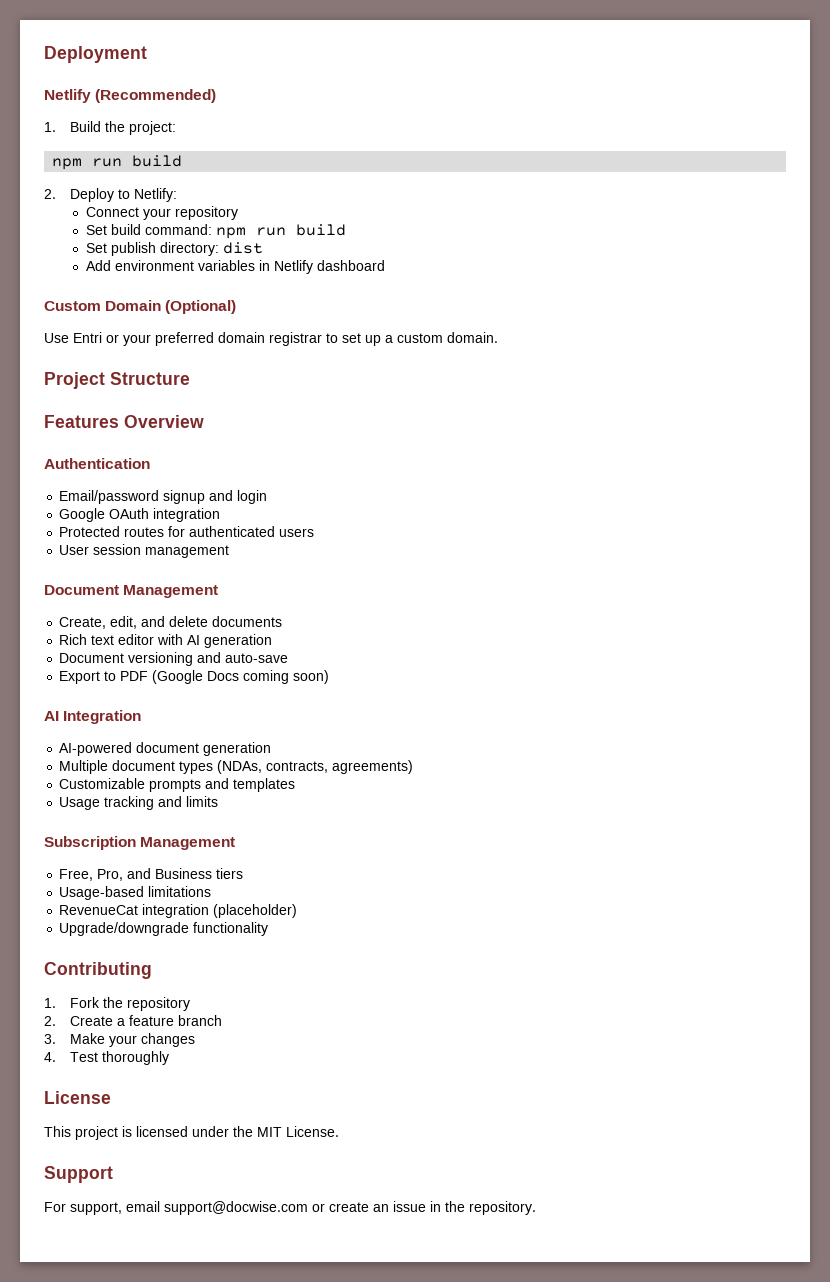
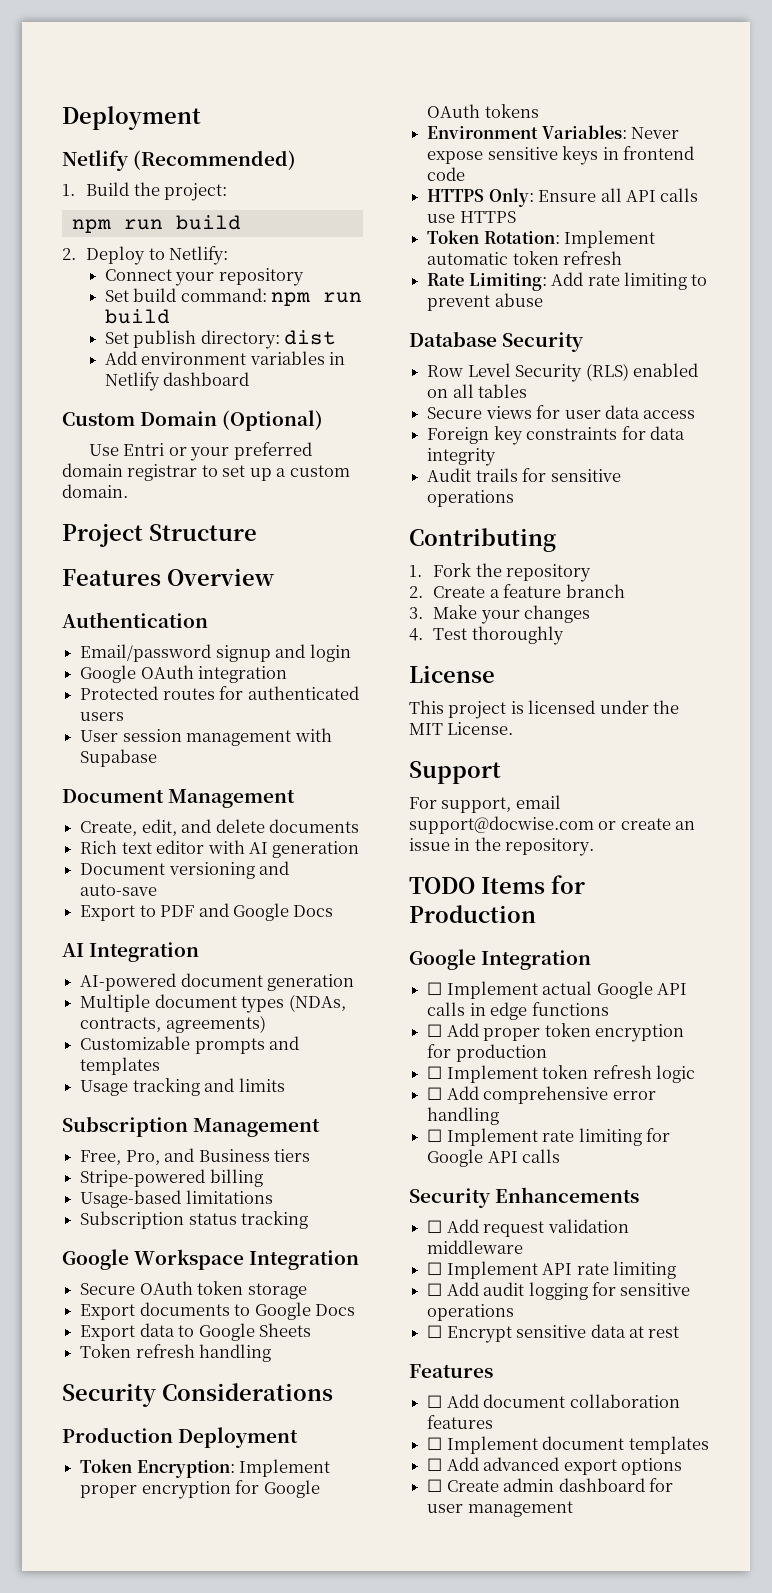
(230, 551) none -> [294,728,332,742] [80,749,158,767] with Supabase
[152,670,330,684] (Google Docs coming soon) -> [198,903,334,921] and Google Docs
(244, 873) none -> [80,1169,263,1187] // Stripe-powered billing
[59,904,298,918] [59,922,269,936] RevenueCat integration (placeholder) // Upgrade/downgrade functionality -> [80,1211,309,1229] [62,1249,360,1270] [80,1281,307,1299] [80,1302,355,1320] [80,1323,311,1341] [80,1344,272,1362] [62,1383,333,1407] [62,1427,299,1448] [80,1459,331,1478] [80,1480,320,1499] [427,104,539,118] [427,125,680,139] [427,146,694,165] [427,167,466,181] [427,188,699,207] [427,211,516,223] [427,230,656,248] [427,251,623,265] [427,272,708,291] [427,293,543,311] [409,331,585,352] [427,363,698,382] [427,384,528,398] [427,405,696,419] [427,426,685,445] [427,448,497,466] [427,468,621,482] [427,490,515,507] Subscription status tracking // Google Workspace Integration // Secure OAuth token storage // Export documents to Google Docs // Export data to Google Sheets // Token refresh handling // Security Considerations // Production Deployment // Token Encryption: Implement proper encryption for Google OAuth tokens // Environment Variables: Never expose sensitive keys in frontend code // HTTPS Only: Ensure all API calls use HTTPS // Token Rotation: Implement automatic token refresh // Rate Limiting: Add rate limiting to prevent abuse // Database Security // Row Level Security (RLS) enabled on all tables // Secure views for user data access // Foreign key constraints for data integrity // Audit trails for sensitive operations
(536, 1208) none -> [409,875,585,894] [409,905,536,923] [409,949,592,970] [427,981,687,999] [427,1002,609,1020] [427,1023,684,1042] [427,1044,547,1062] [427,1065,695,1083] [427,1086,656,1104] [427,1107,500,1125] [427,1128,670,1146] [427,1149,561,1167] [409,1187,640,1208] [427,1219,629,1237] [427,1240,524,1254] [427,1261,676,1279] [427,1282,691,1300] [427,1304,515,1321] [427,1324,680,1343] [409,1364,493,1378] [427,1394,680,1408] [427,1415,494,1429] [427,1436,709,1454] [427,1457,682,1475] [427,1478,673,1492] [427,1501,573,1517] // TODO Items for Production // Google Integration // ☐ Implement actual Google API calls in edge functions // ☐ Add proper token encryption for production // ☐ Implement token refresh logic // ☐ Add comprehensive error handling // ☐ Implement rate limiting for Google API calls // Security Enhancements // ☐ Add request validation middleware // ☐ Implement API rate limiting // ☐ Add audit logging for sensitive operations // ☐ Encrypt sensitive data at rest // Features // ☐ Add document collaboration features // ☐ Implement document templates // ☐ Add advanced export options // ☐ Create admin dashboard for user management

